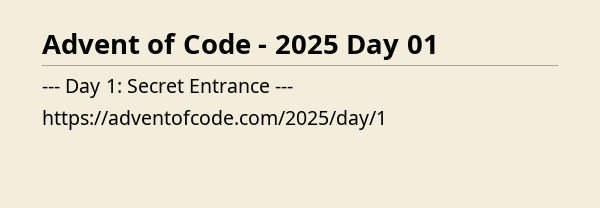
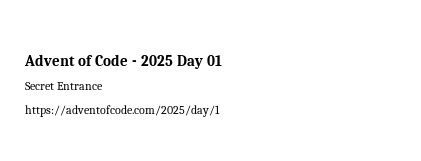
[42,79,122,98] --- Day 1: -> (223, 60) none
[275,86,294,93] --- -> (104, 86) none

